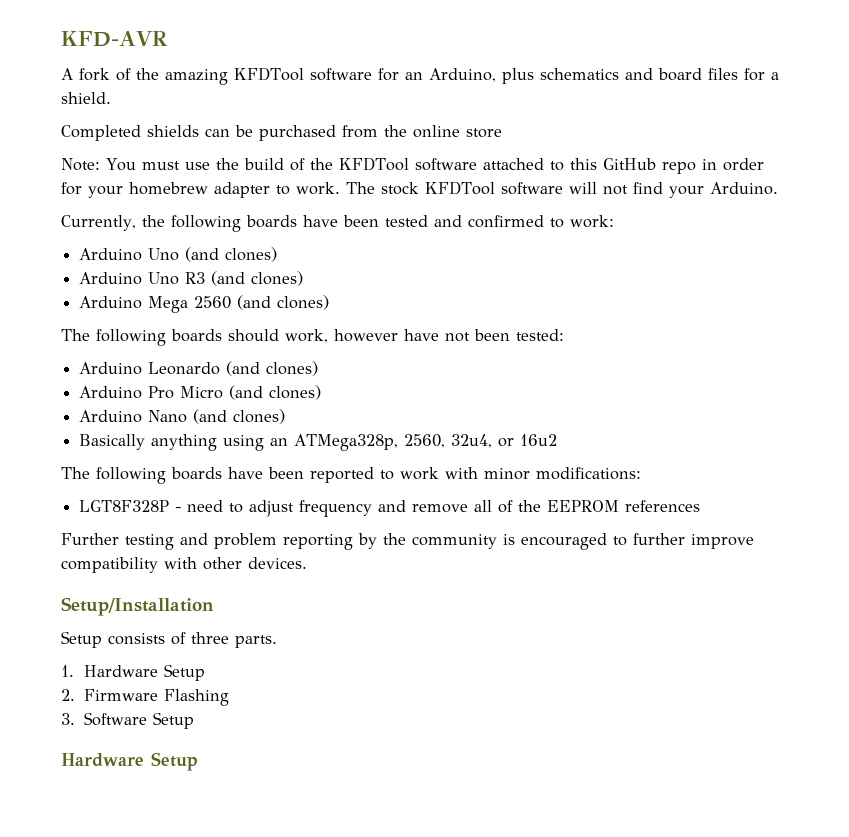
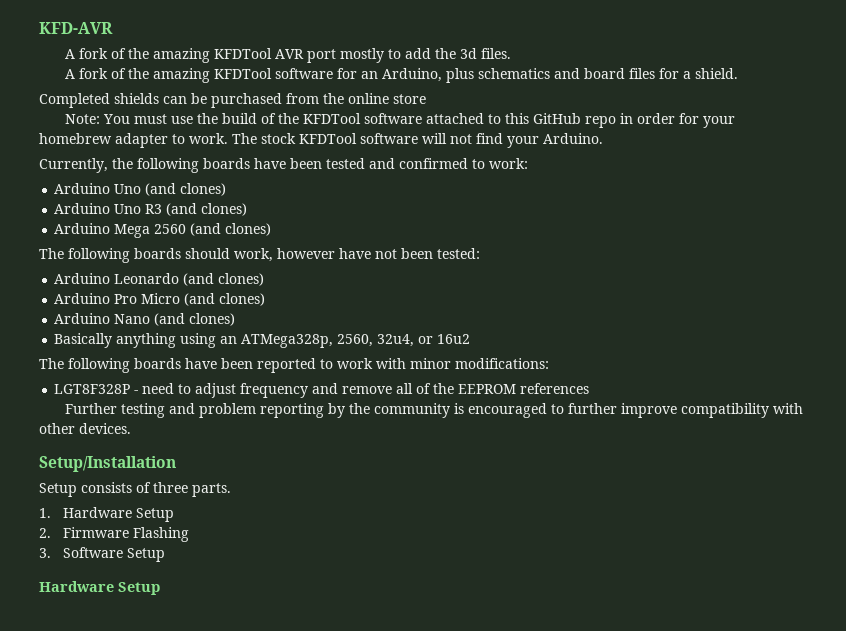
(167, 39) none -> [64,48,511,63] // A fork of the amazing KFDTool AVR port mostly to add the 3d files.

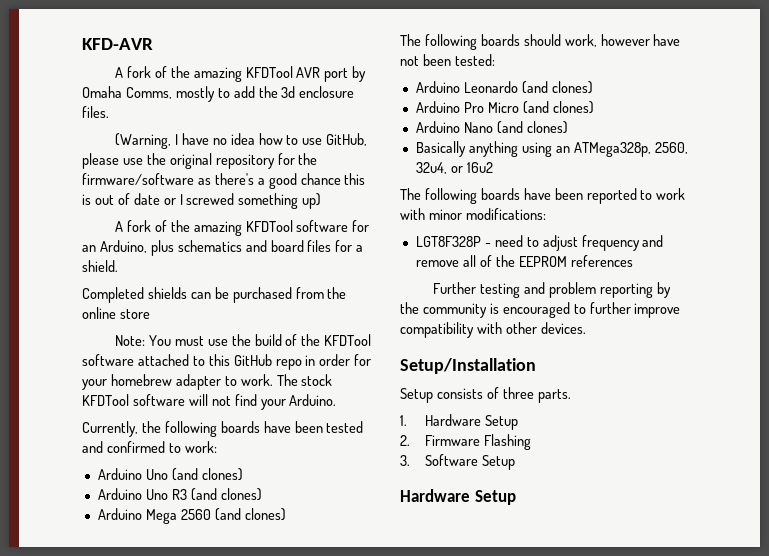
(336, 56) none -> [352,66,367,82] [82,86,172,99] by Omaha Comms,
(477, 53) none -> [299,86,355,98] enclosure
(511, 53) none -> [114,133,368,149] [82,153,318,169] [82,173,366,189] [82,193,322,209] // (Warning, I have no idea how to use GitHub, please use the original repository for the firmware/software as there's a good chance this is out of date or I screwed something up)

